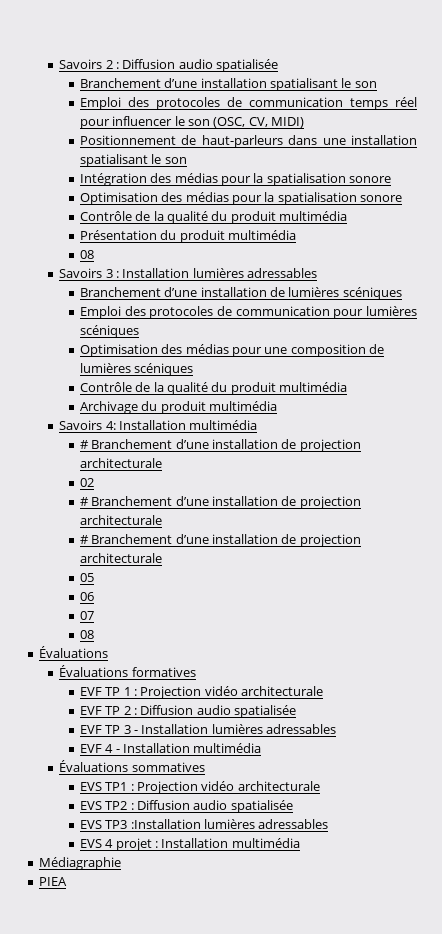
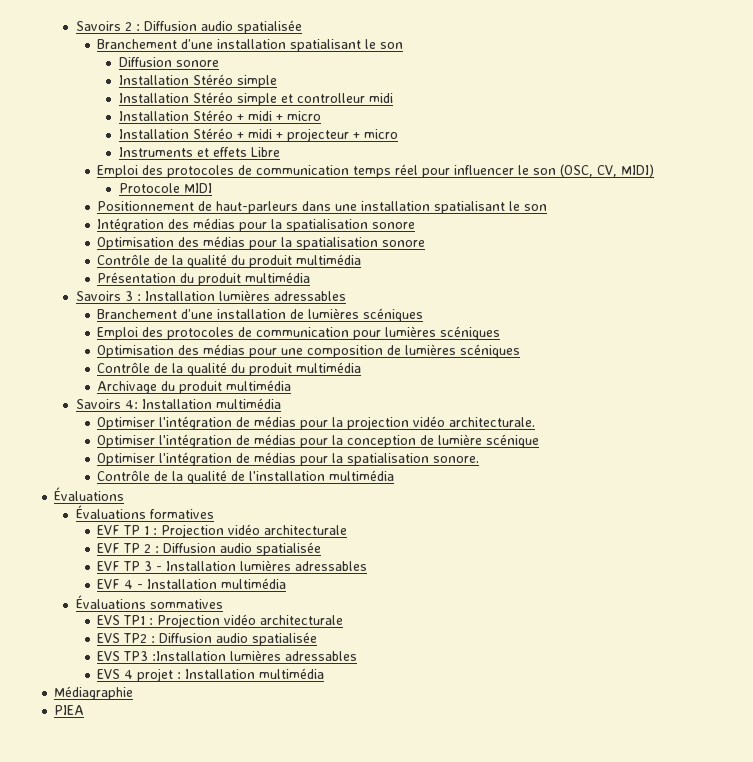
(377, 84) none -> [118,57,219,67] [118,74,277,88] [118,92,393,106] [118,110,321,121] [118,128,398,142] [118,147,280,157] // Diffusion sonore // Installation Stéréo simple // Installation Stéréo simple et controlleur midi // Installation Stéréo + midi + micro // Installation Stéréo + midi + projecteur + micro // Instruments et effets Libre
(305, 122) none -> [118,183,212,193] // Protocole MIDI
[79,250,94,259] // 08 -> (311, 277) none
[79,439,361,452] [79,458,162,468] [79,478,94,487] [79,496,361,509] [79,515,162,525] [79,534,361,547] [79,553,162,563] [79,573,94,582] [79,592,94,601] [79,611,94,620] [79,630,94,639] # Branchement d’une installation de projection architecturale // 02 // # Branchement d’une installation de projection architecturale // # Branchement d’une installation de projection architecturale // 05 // 06 // 07 // 08 -> [97,416,536,430] [97,434,540,448] [97,452,480,466] [97,470,395,484] Optimiser l'intégration de médias pour la projection vidéo architecturale. // Optimiser l'intégration de médias pour la conception de lumière scénique // Optimiser l'intégration de médias pour la spatialisation sonore. // Contrôle de la qualité de l'installation multimédia

